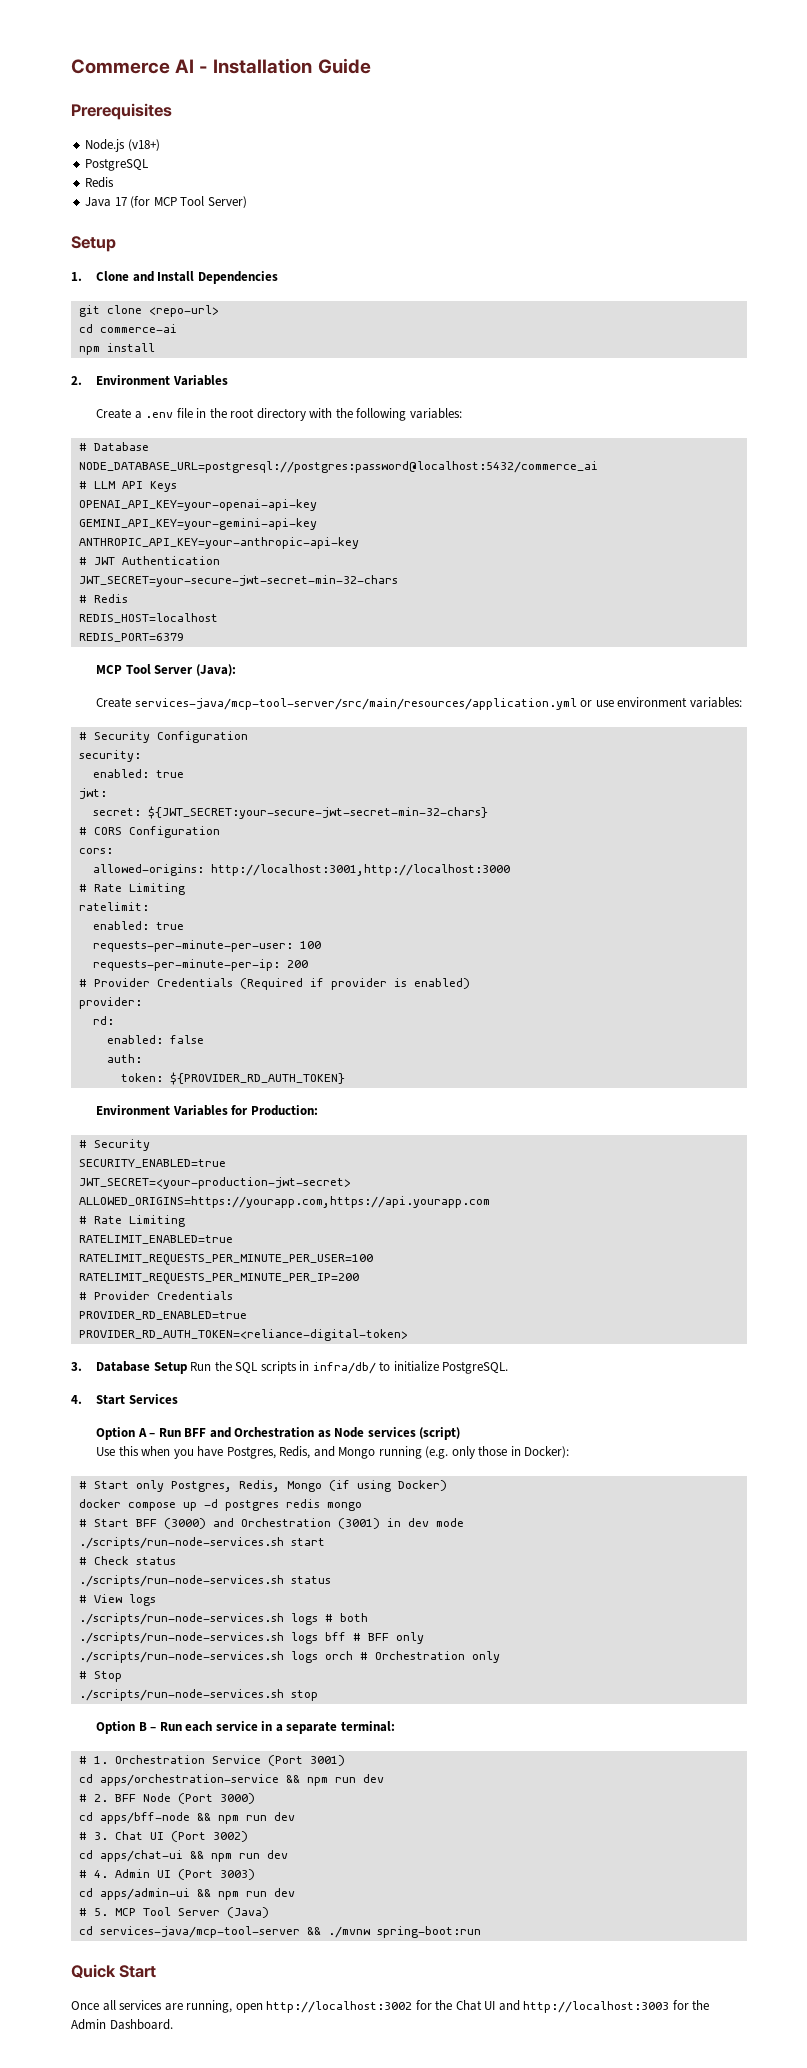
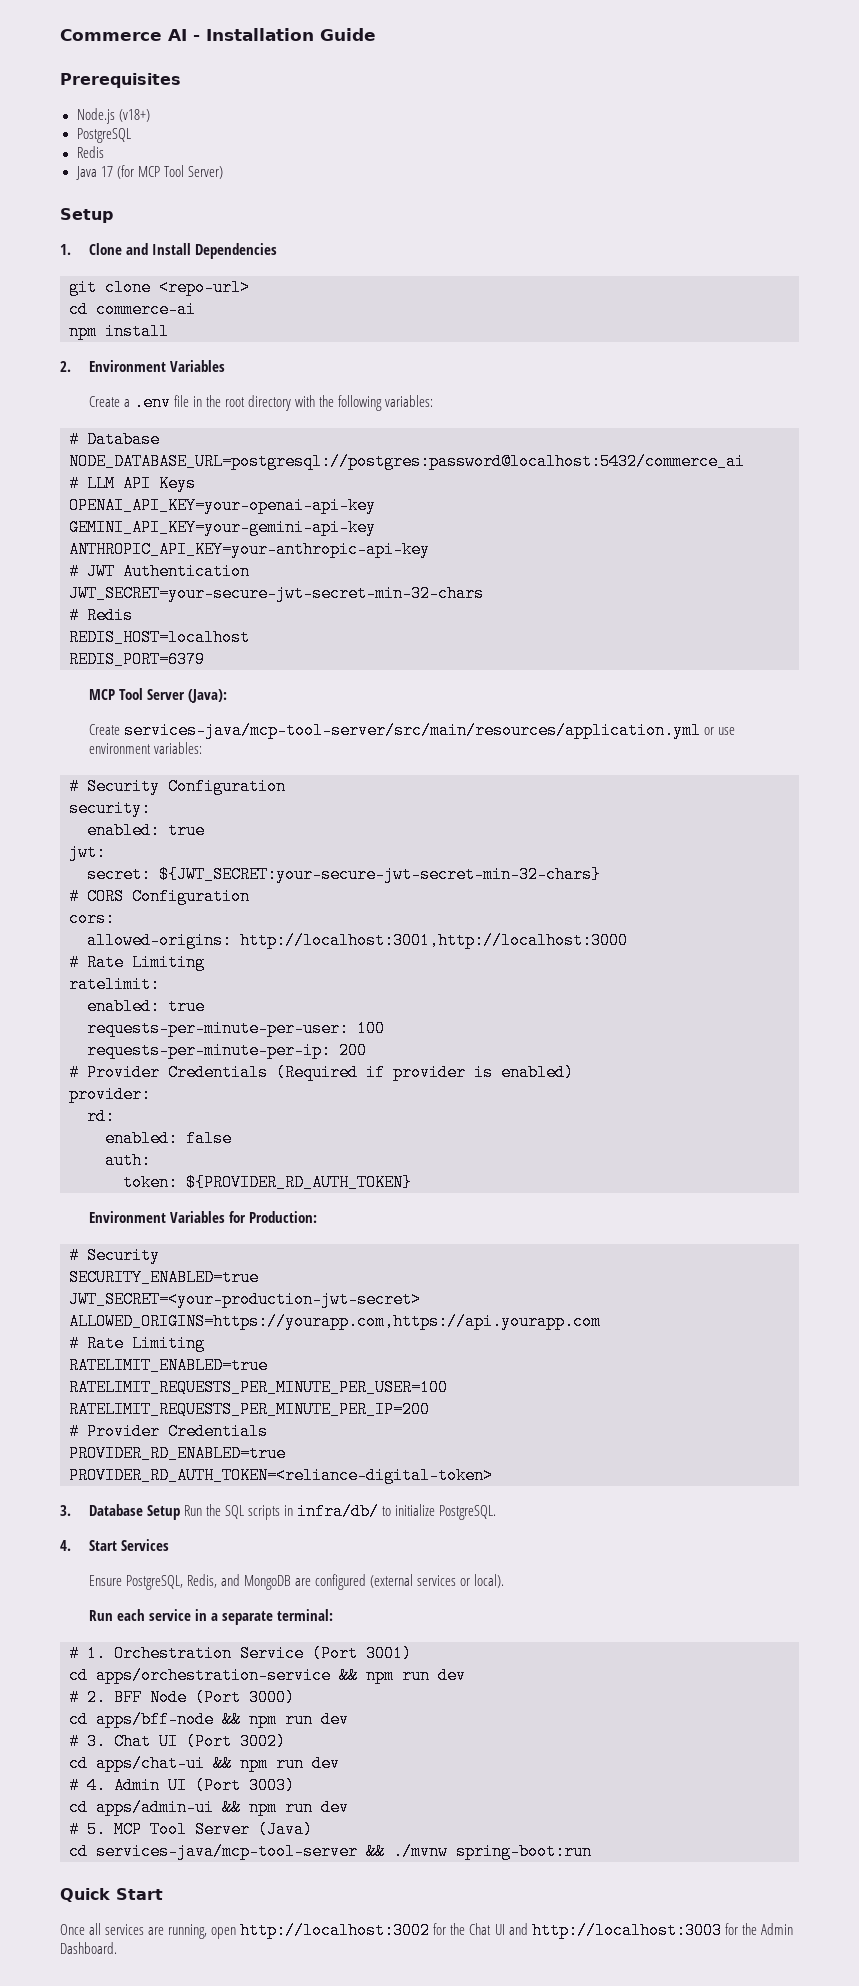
[96,1427,461,1440] [96,1446,570,1459] [78,1480,447,1492] [78,1499,362,1511] [78,1518,464,1529] [78,1537,325,1549] [78,1556,176,1565] [78,1575,331,1587] [78,1594,156,1606] [78,1613,368,1625] [78,1632,424,1644] [78,1651,500,1663] [78,1671,122,1682] [78,1689,318,1701] [96,1721,157,1734] Option A – Run BFF and Orchestration as Node services (script) // Use this when you have Postgres, Redis, and Mongo running (e.g. only those in Docker): // # Start only Postgres, Redis, Mongo (if using Docker) // docker compose up -d postgres redis mongo // # Start BFF (3000) and Orchestration (3001) in dev mode // ./scripts/run-node-services.sh start // # Check status // ./scripts/run-node-services.sh status // # View logs // ./scripts/run-node-services.sh logs # both // ./scripts/run-node-services.sh logs bff # BFF only // ./scripts/run-node-services.sh logs orch # Orchestration only // # Stop // ./scripts/run-node-services.sh stop // Option B – -> [88,1574,505,1590] Ensure PostgreSQL, Redis, and MongoDB are configured (external services or local). //

